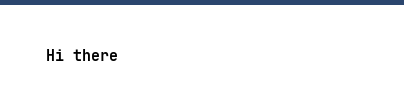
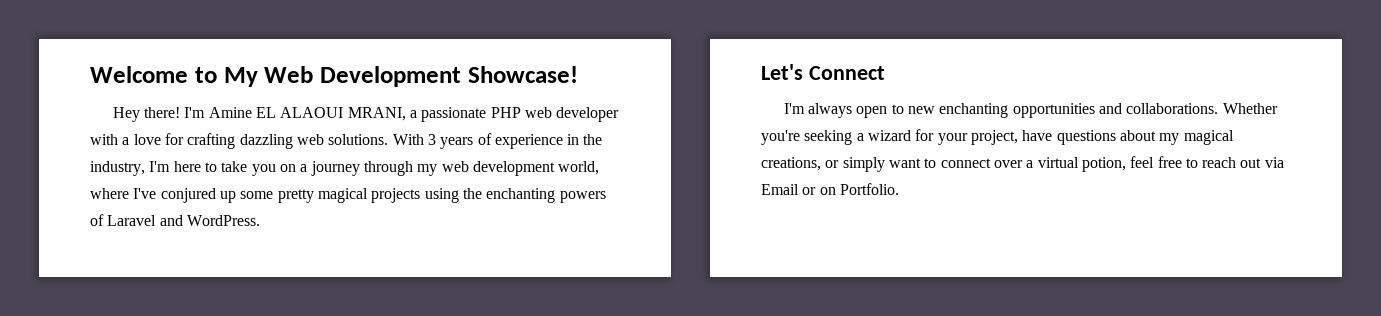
[46,49,118,61] Hi there -> [90,66,578,87] [112,107,620,122] [90,133,603,149] [90,161,600,176] [90,188,606,203] [90,214,260,226] [761,64,885,80] [783,103,1278,118] [761,129,1234,145] [761,156,1284,172] [761,183,899,195] Welcome to My Web Development Showcase! // Hey there! I'm Amine EL ALAOUI MRANI, a passionate PHP web developer with a love for crafting dazzling web solutions. With 3 years of experience in the industry, I'm here to take you on a journey through my web development world, where I've conjured up some pretty magical projects using the enchanting powers of Laravel and WordPress. // Let's Connect // I'm always open to new enchanting opportunities and collaborations. Whether you're seeking a wizard for your project, have questions about my magical creations, or simply want to connect over a virtual potion, feel free to reach out via Email or on Portfolio.

